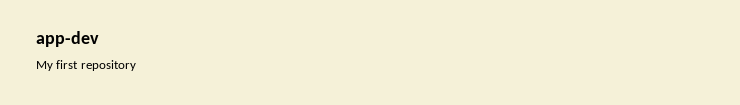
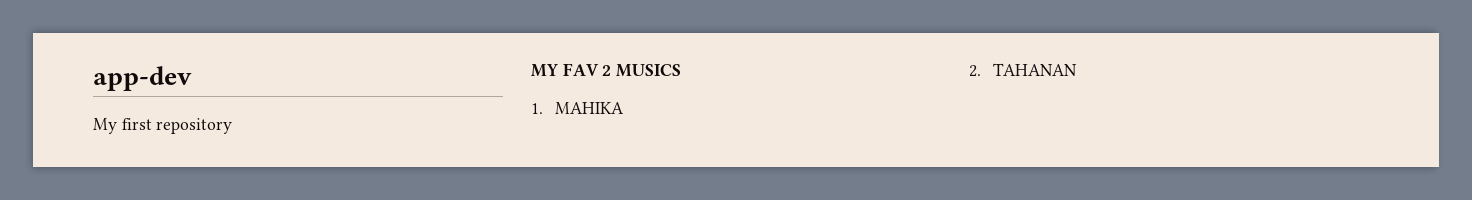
(136, 65) none -> [531,63,682,77] [531,102,624,114] [969,63,1077,77] // MY FAV 2 MUSICS // 1. MAHIKA // 2. TAHANAN

